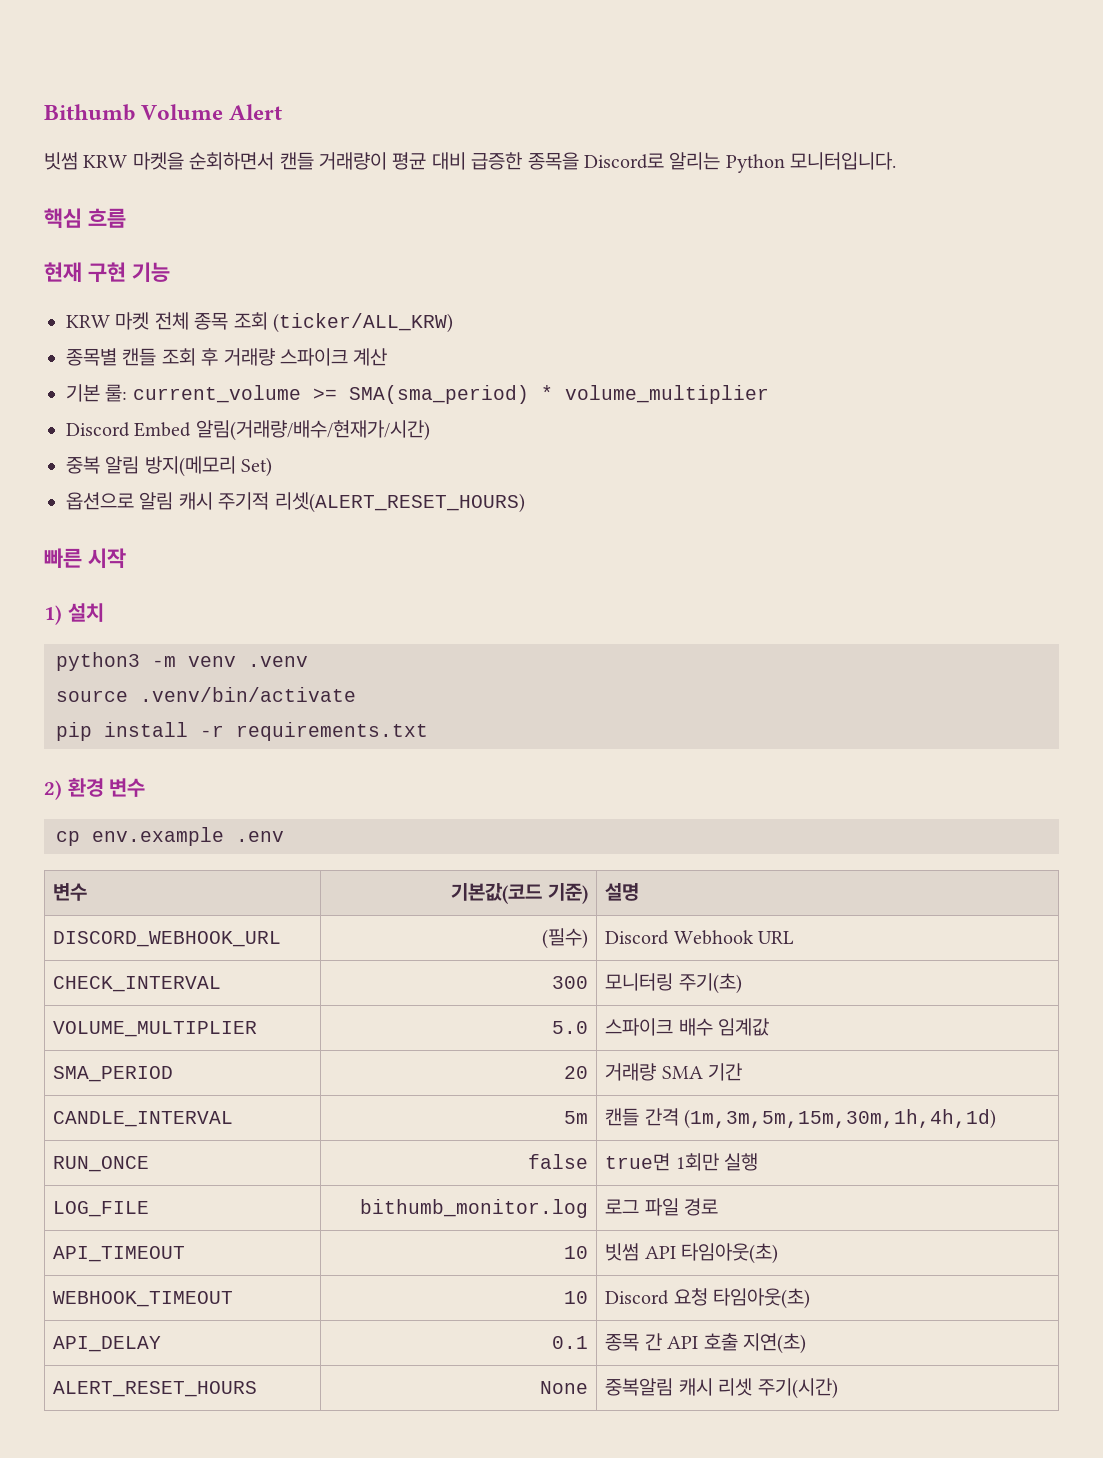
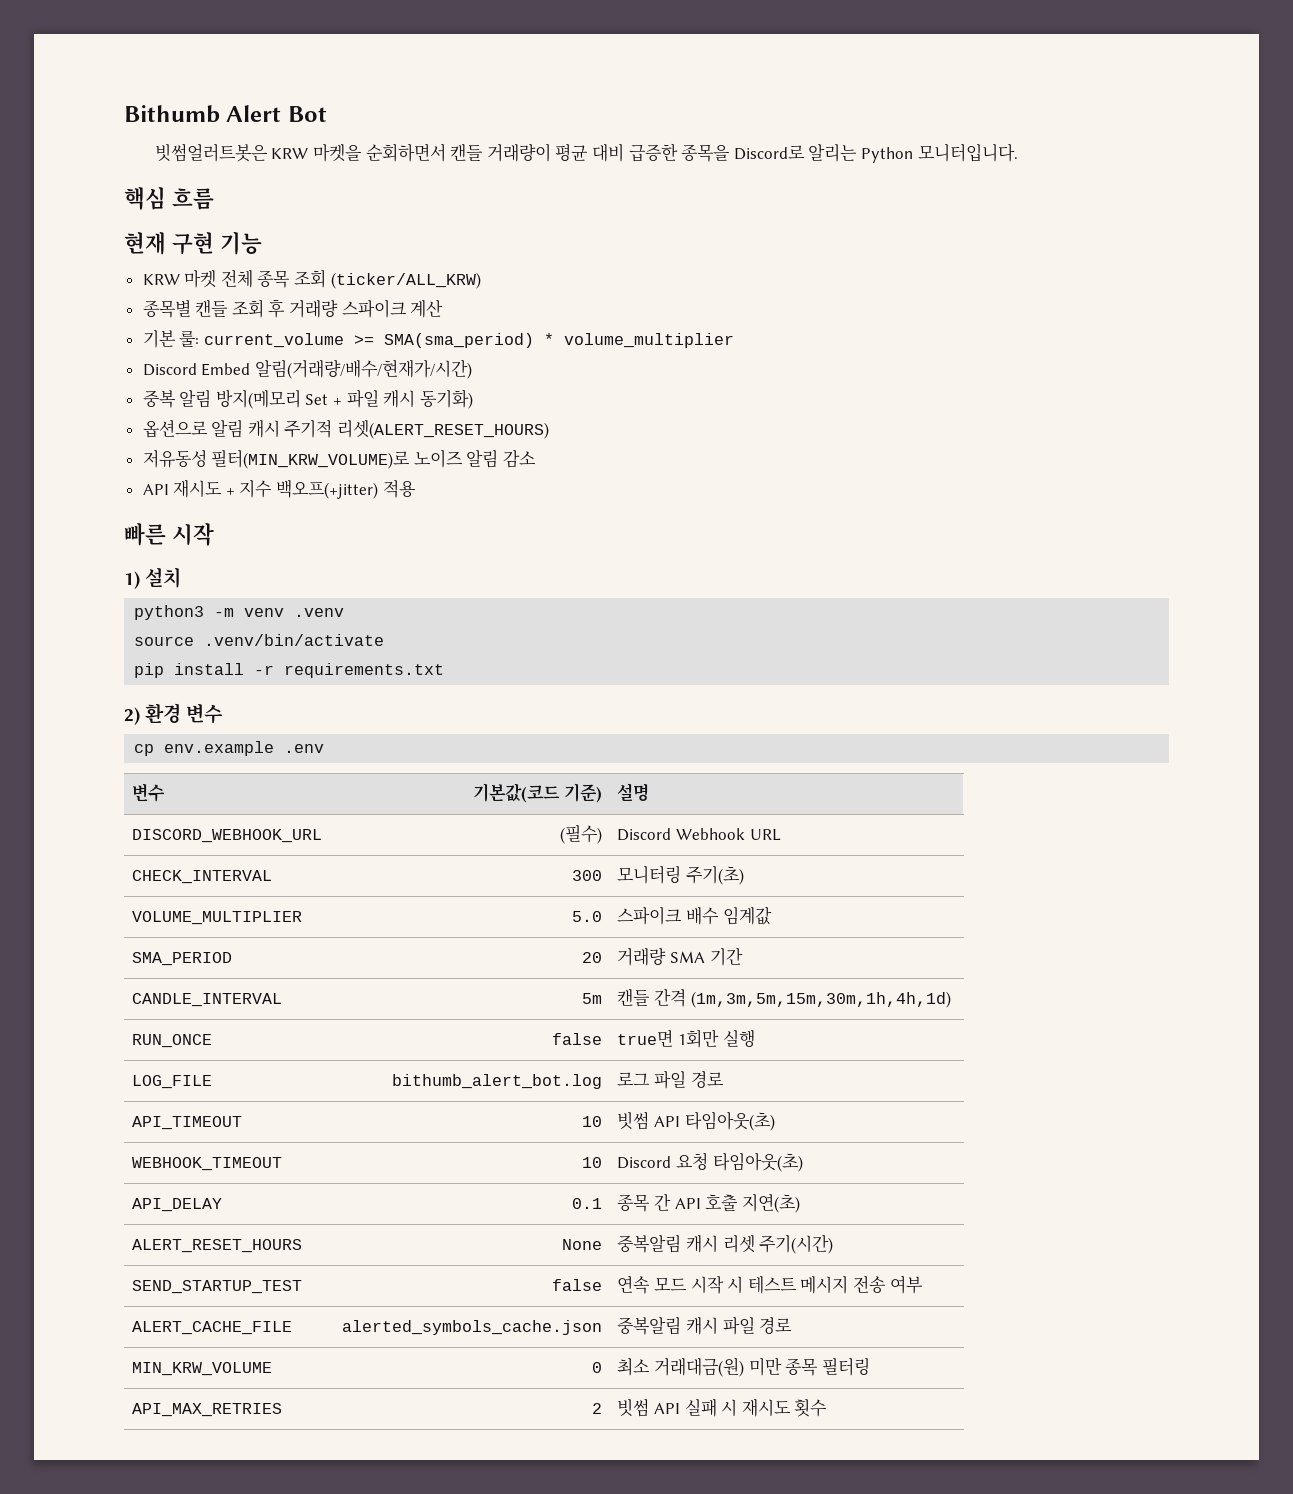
[141,104,224,120] Volume -> (220, 114) none
[44,152,78,170] // 빗썸 -> [287,106,327,122] [154,143,268,162] Bot // 빗썸얼러트봇은
[241,457,273,477] Set) -> [305,389,473,409] Set + 파일 캐시 동기화)
(525, 502) none -> [142,449,537,469] [142,479,416,499] // 저유동성 필터(MIN_KRW_VOLUME)로 노이즈 알림 감소 // API 재시도 + 지수 백오프(+jitter) 적용
[359,1199,588,1218] bithumb_monitor.log -> [391,1074,602,1089] bithumb_alert_bot.log
(838, 1388) none -> [132,1280,303,1294] [551,1279,602,1291] [617,1275,923,1294] [132,1321,293,1335] [341,1320,602,1335] [617,1316,793,1335] [132,1362,273,1376] [591,1362,602,1373] [617,1357,870,1377] [132,1403,283,1417] [591,1403,602,1414] [617,1398,828,1417] // SEND_STARTUP_TEST | false | 연속 모드 시작 시 테스트 메시지 전송 여부 // ALERT_CACHE_FILE | alerted_symbols_cache.json | 중복알림 캐시 파일 경로 // MIN_KRW_VOLUME | 0 | 최소 거래대금(원) 미만 종목 필터링 // API_MAX_RETRIES | 2 | 빗썸 API 실패 시 재시도 횟수

